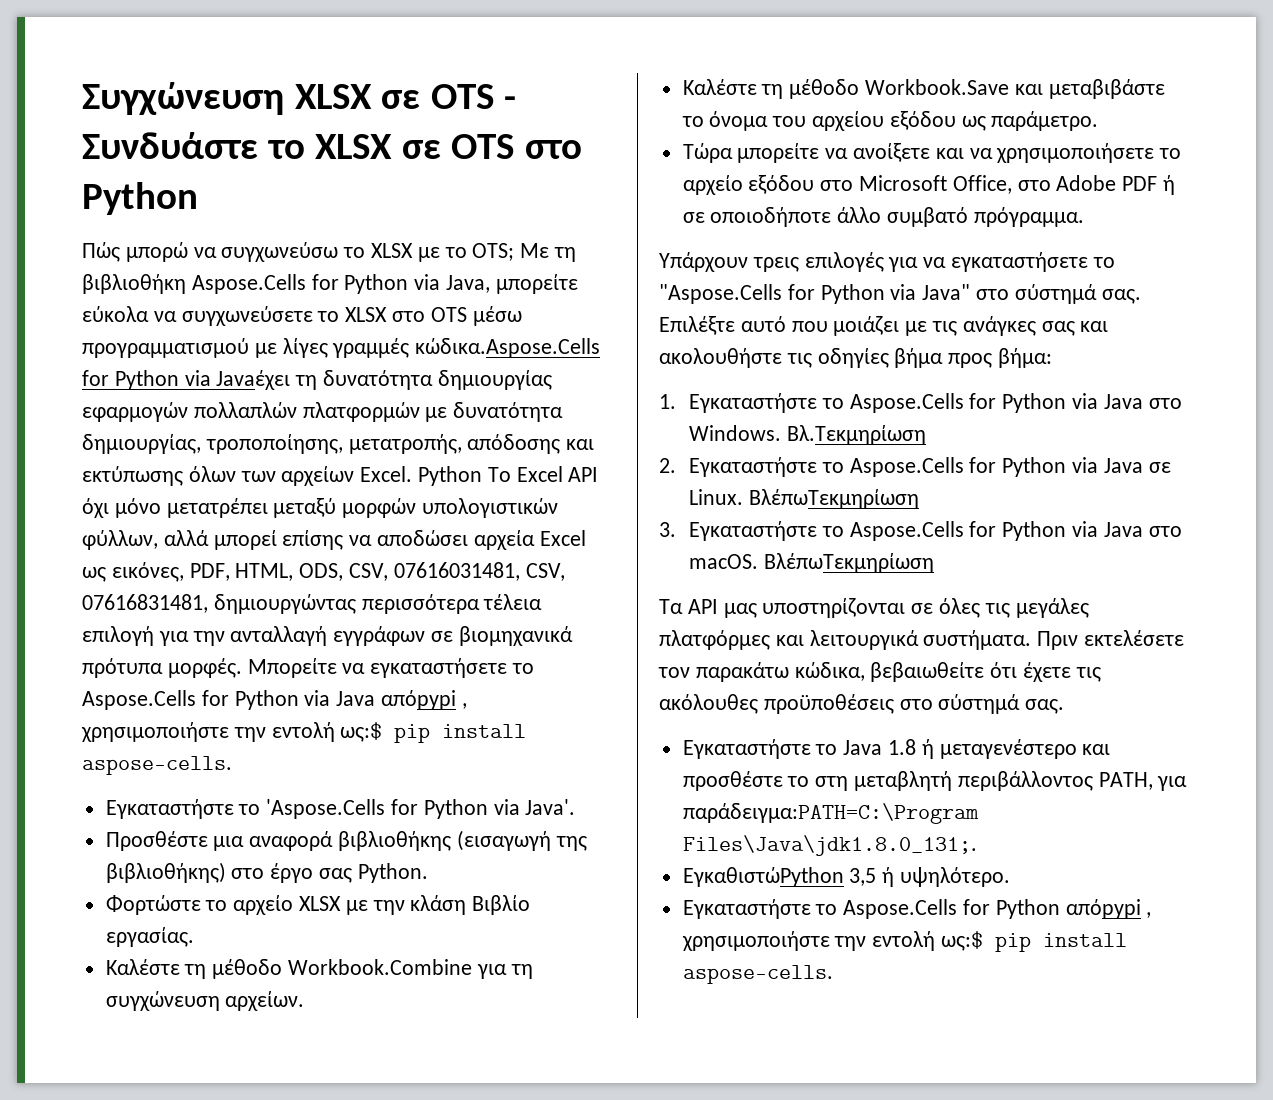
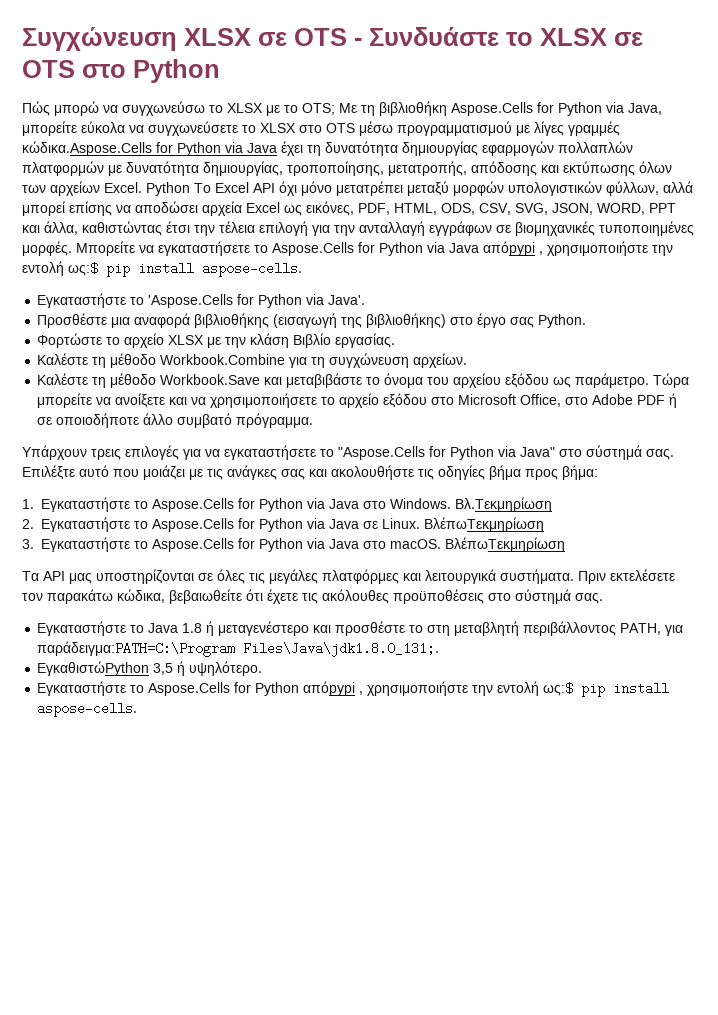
[216,370,291,390] Javaέχει -> [247,141,303,156] Java έχει
[393,562,565,581] [82,594,480,614] 07616031481, CSV, 07616831481, δημιουργώντας περισσότερα -> [515,203,676,215] [22,221,215,236] SVG, JSON, WORD, PPT και άλλα, καθιστώντας έτσι την
[458,626,573,646] [82,658,163,678] βιομηχανικά πρότυπα -> [515,221,694,236] βιομηχανικές τυποποιημένες
(1099, 121) // -> (650, 380) none

